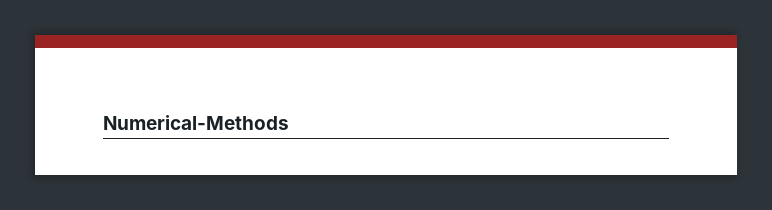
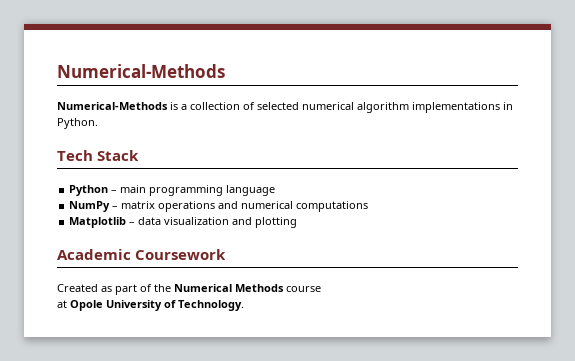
[103,115,289,130] Numerical-Methods -> [57,64,225,78] [57,102,513,113] [57,118,98,129] [57,150,140,161] [69,185,276,196] [69,201,369,212] [69,217,298,228] [57,249,227,260] [57,284,321,295] [57,300,244,311] Numerical-Methods // Numerical-Methods is a collection of selected numerical algorithm implementations in Python. // Tech Stack // Python – main programming language // NumPy – matrix operations and numerical computations // Matplotlib – data visualization and plotting // Academic Coursework // Created as part of the Numerical Methods course // at Opole University of Technology.

